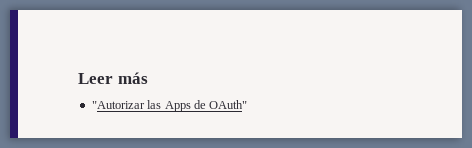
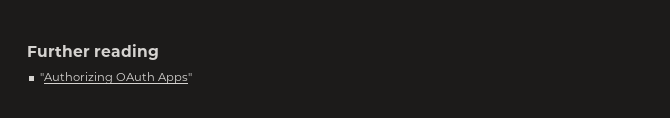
[78,72,148,84] [91,100,248,112] Leer más // "Autorizar las Apps de OAuth" -> [27,44,160,60] [39,72,192,84] Further reading // "Authorizing OAuth Apps"

